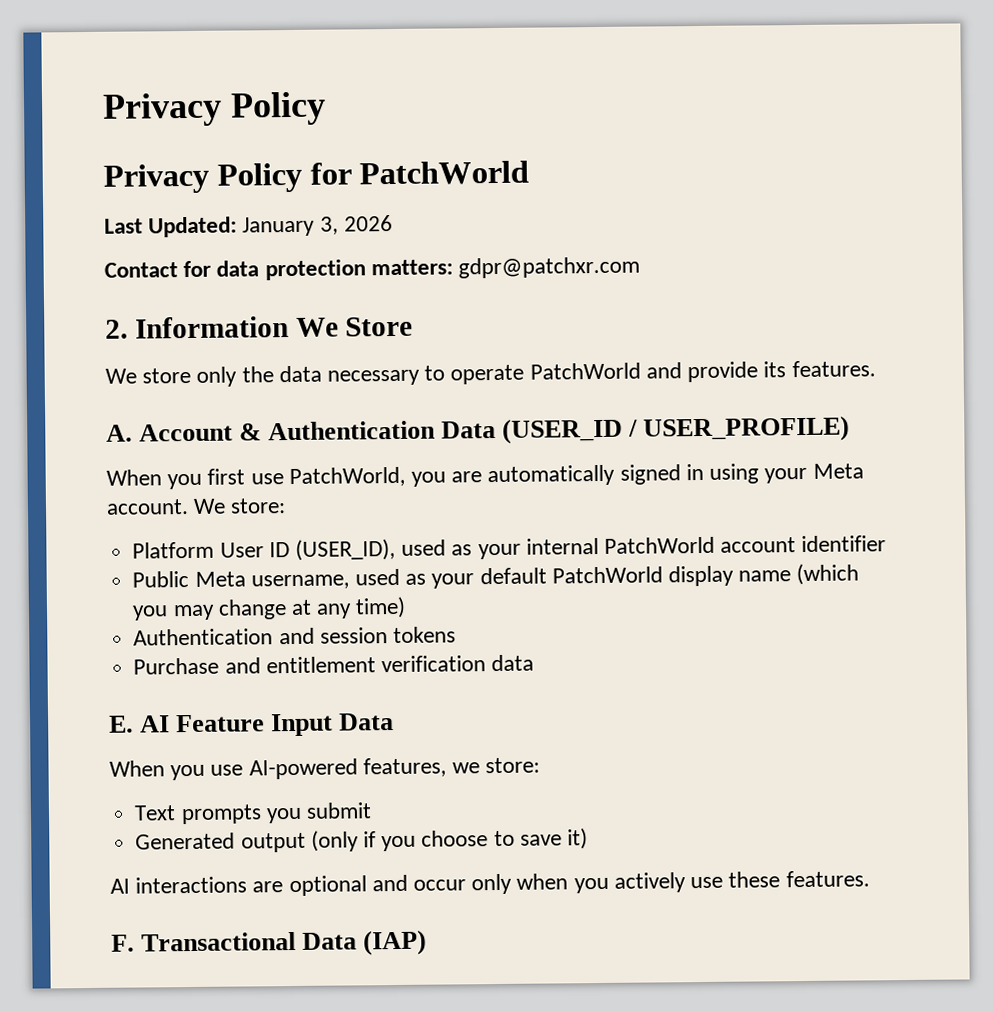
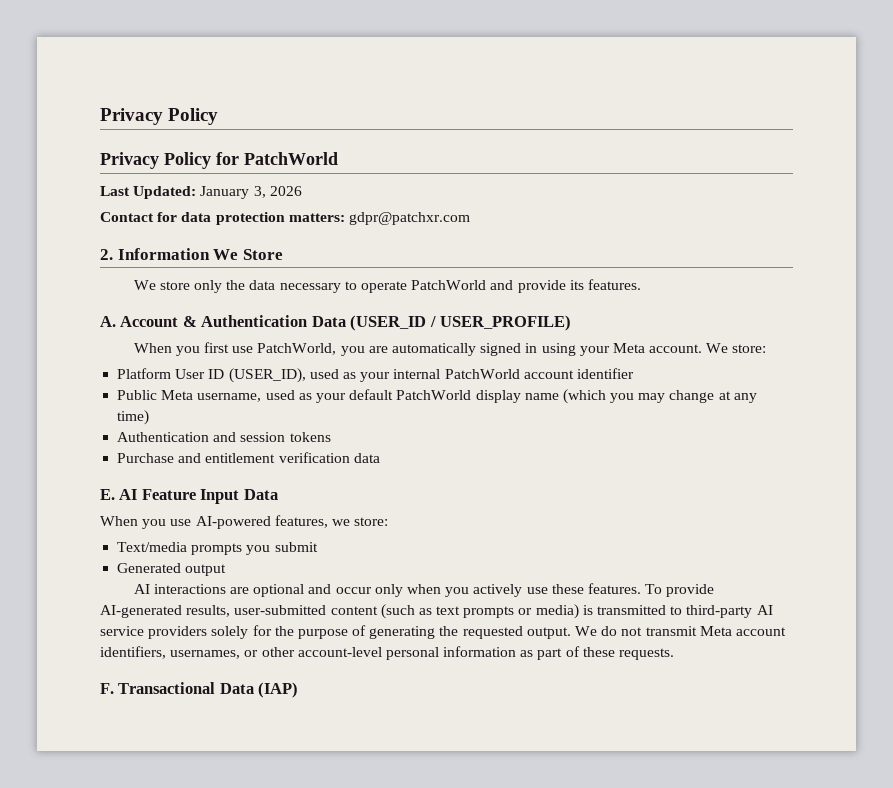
[134,805,177,821] Text -> [117,542,188,552] Text/media
[310,828,588,852] (only if you choose to save it) -> (227, 570) none
(870, 879) none -> [645,584,715,597] [100,604,773,619] [100,625,786,639] [100,646,675,660] To provide AI-generated results, user-submitted content (such as text prompts or media) is transmitted to third-party AI service providers solely for the purpose of generating the requested output. We do not transmit Meta account identifiers, usernames, or other account-level personal information as part of these requests.

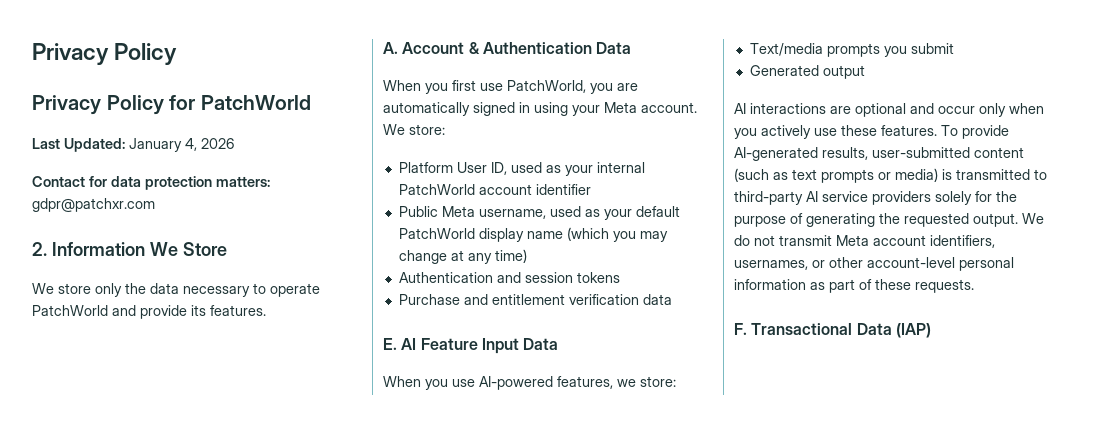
[253,186,266,198] 3, -> [185,138,197,151] 4,
[350,315,572,331] (USER_ID / USER_PROFILE) -> (632, 48) none
[208,368,306,383] ID (USER_ID), -> [490,162,507,175] ID,

